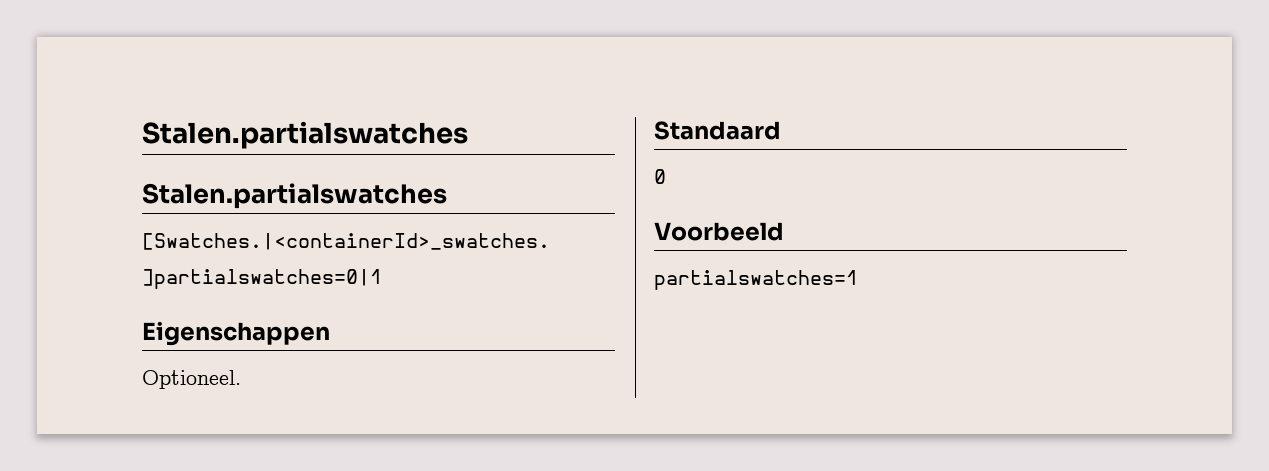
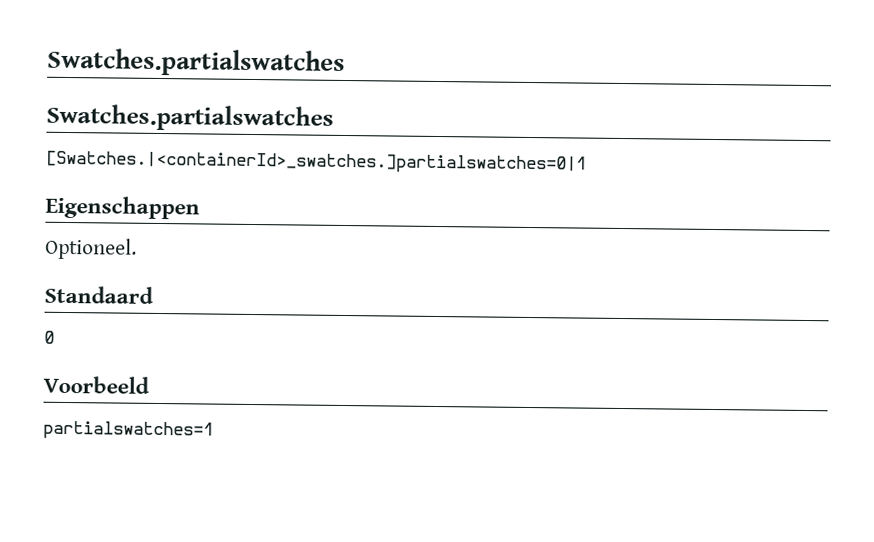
[142,121,468,149] [142,183,447,209] Stalen.partialswatches // Stalen.partialswatches -> [47,47,345,77] [46,103,334,132] Swatches.partialswatches // Swatches.partialswatches

